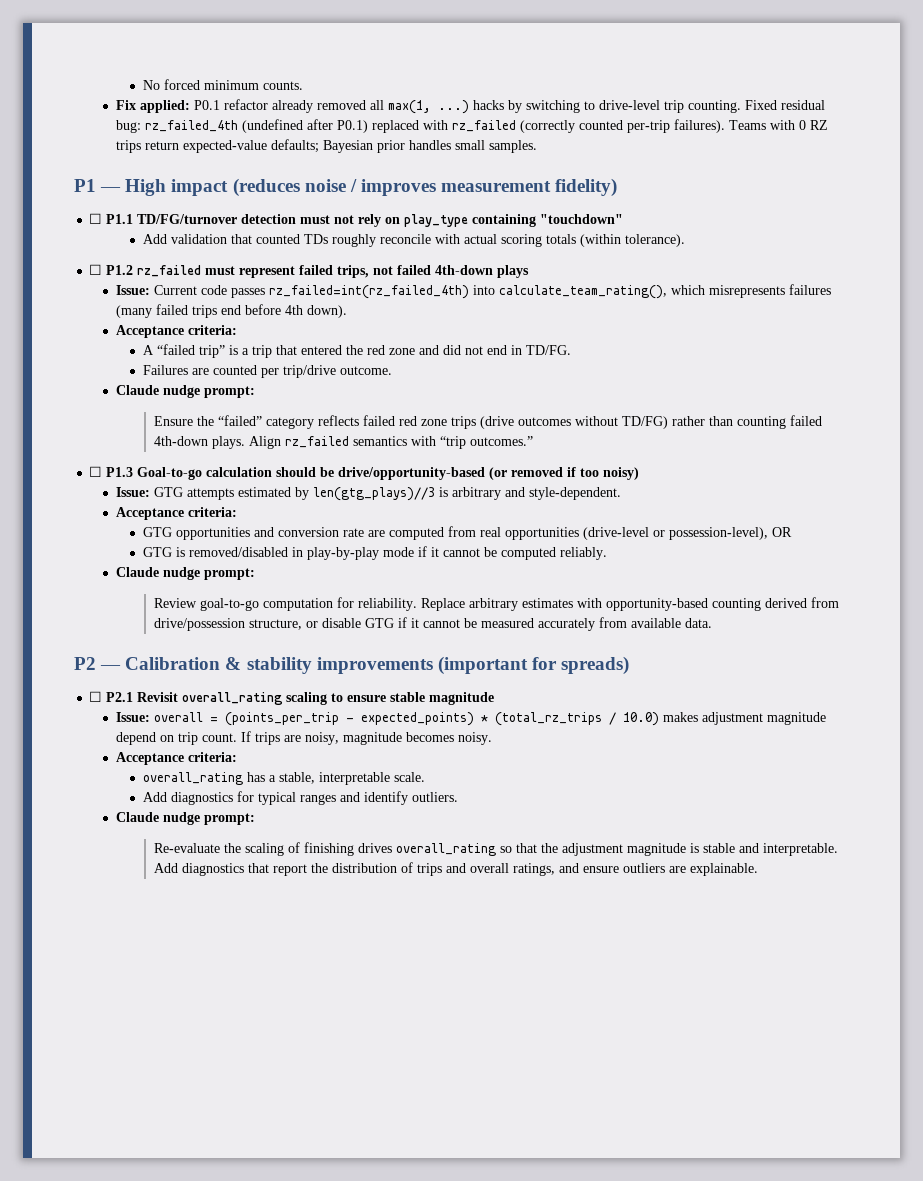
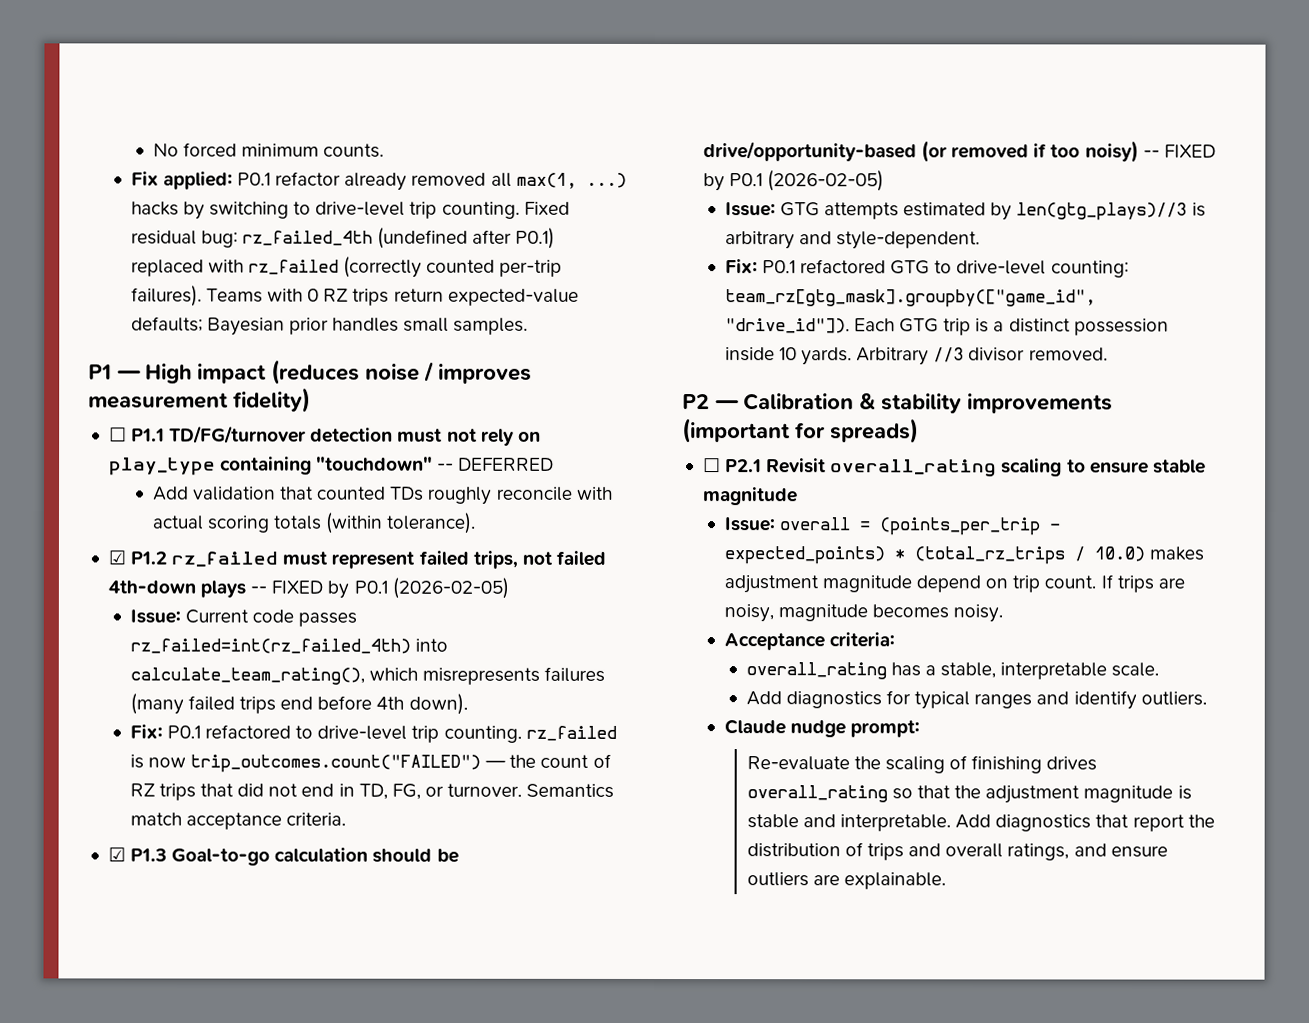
(624, 219) none -> [437,457,555,471] -- DEFERRED
[89,264,103,275] ☐ -> [107,550,126,565] ☑
(530, 271) none -> [250,577,509,599] -- FIXED by P0.1 (2026-02-05)
[115,325,237,338] [142,344,571,358] [142,365,392,378] [115,385,255,398] [153,415,822,429] [153,436,533,449] [89,466,103,477] Acceptance criteria: // A “failed trip” is a trip that entered the red zone and did not end in TD/FG. // Failures are counted per trip/drive outcome. // Claude nudge prompt: // Ensure the “failed” category reflects failed red zone trips (drive outcomes without TD/FG) rather than counting failed 4th-down plays. Align rz_failed semantics with “trip outcomes.” // ☐ -> [129,724,617,743] [129,753,611,773] [129,783,615,801] [129,812,347,830] [107,847,126,862] Fix: P0.1 refactored to drive-level trip counting. rz_failed is now trip_outcomes.count("FAILED") — the count of RZ trips that did not end in TD, FG, or turnover. Semantics match acceptance criteria. // ☑
(640, 473) none -> [1142,144,1216,158] [702,170,885,192] -- FIXED by P0.1 (2026-02-05)
[115,507,237,520] [142,526,792,540] [142,546,607,560] [115,567,255,580] [153,597,839,611] [153,617,712,631] Acceptance criteria: // GTG opportunities and conversion rate are computed from real opportunities (drive-level or possession-level), OR // GTG is removed/disabled in play-by-play mode if it cannot be computed reliably. // Claude nudge prompt: // Review goal-to-go computation for reliability. Replace arbitrary estimates with opportunity-based counting derived from drive/possession structure, or disable GTG if it cannot be measured accurately from available data. -> [724,259,1129,278] [724,289,1096,308] [724,318,1169,336] [724,347,1108,366] Fix: P0.1 refactored GTG to drive-level counting: team_rz[gtg_mask].groupby(["game_id", "drive_id"]). Each GTG trip is a distinct possession inside 10 yards. Arbitrary //3 divisor removed.

